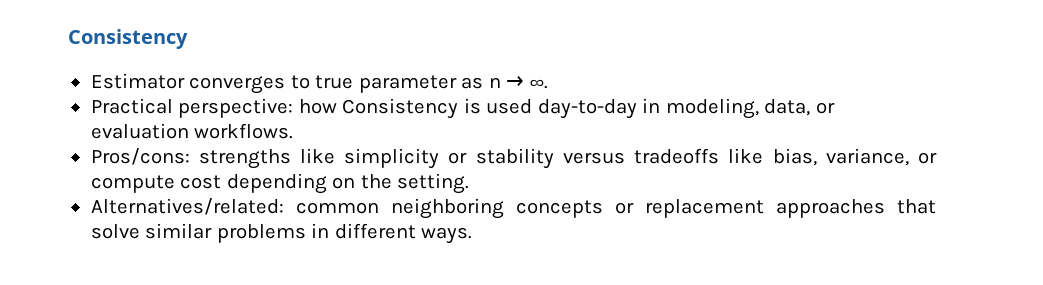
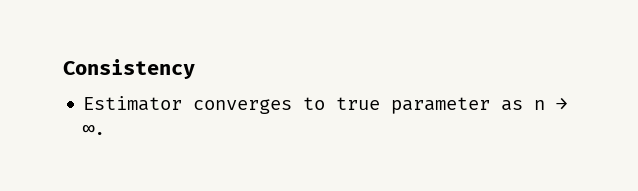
[90,98,835,119] [90,123,294,139] [90,148,938,169] [90,173,470,194] [90,198,936,219] [90,223,473,244] // Practical perspective: how Consistency is used day-to-day in modeling, data, or evaluation workflows. // Pros/cons: strengths like simplicity or stability versus tradeoffs like bias, variance, or compute cost depending on the setting. // Alternatives/related: common neighboring concepts or replacement approaches that solve similar problems in different ways. -> (106, 130) none

